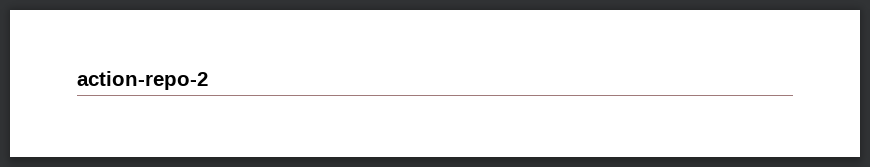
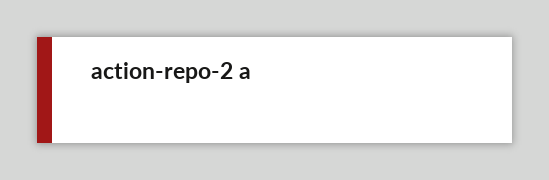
(208, 80) none -> [239,67,252,79] a

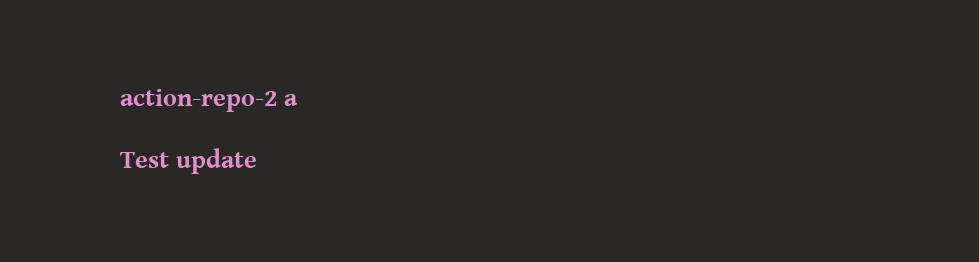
(252, 73) none -> [120,148,258,174] // Test update

